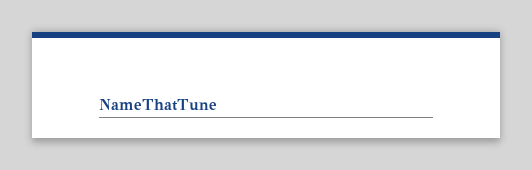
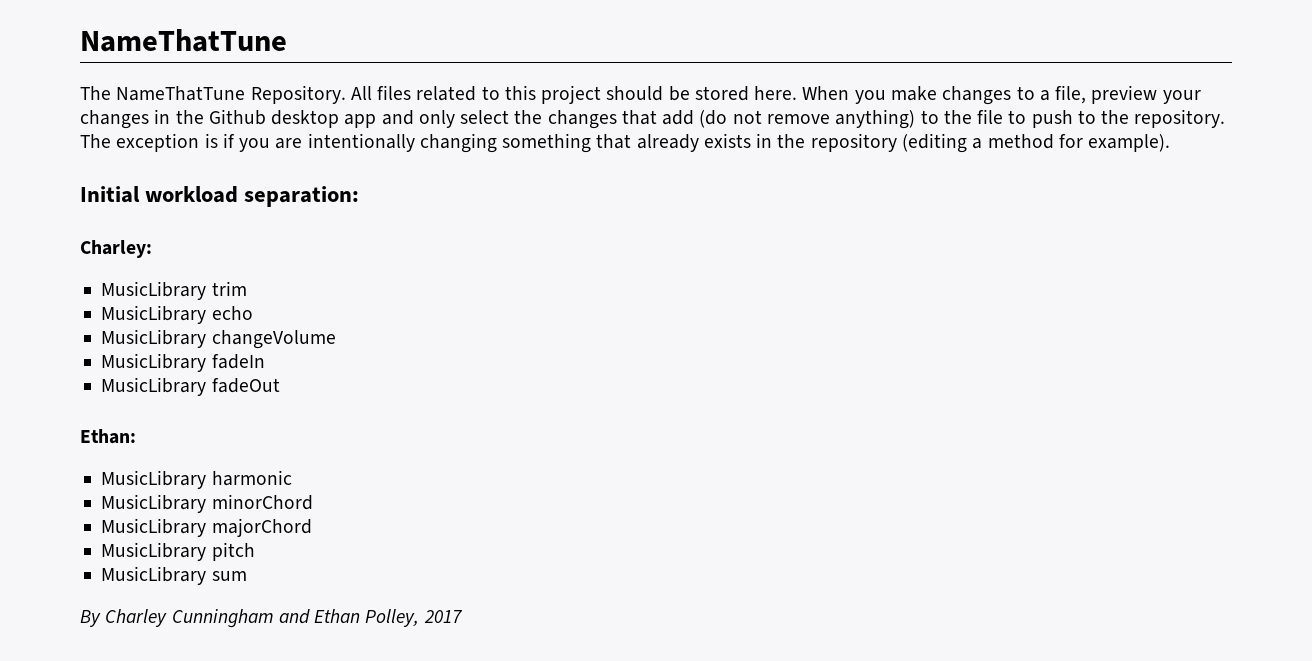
[99,99,217,111] NameThatTune -> [80,29,287,52] [80,85,1201,105] [80,109,1226,129] [80,133,1171,153] [80,186,360,207] [80,240,152,258] [101,281,247,300] [101,305,253,324] [101,329,336,349] [101,353,265,372] [101,377,280,396] [80,429,136,444] [101,470,292,489] [101,494,313,513] [101,518,312,537] [101,542,255,561] [101,566,247,585] [80,609,463,628] NameThatTune // The NameThatTune Repository. All files related to this project should be stored here. When you make changes to a file, preview your changes in the Github desktop app and only select the changes that add (do not remove anything) to the file to push to the repository. The exception is if you are intentionally changing something that already exists in the repository (editing a method for example). // Initial workload separation: // Charley: // MusicLibrary trim // MusicLibrary echo // MusicLibrary changeVolume // MusicLibrary fadeIn // MusicLibrary fadeOut // Ethan: // MusicLibrary harmonic // MusicLibrary minorChord // MusicLibrary majorChord // MusicLibrary pitch // MusicLibrary sum // By Charley Cunningham and Ethan Polley, 2017

